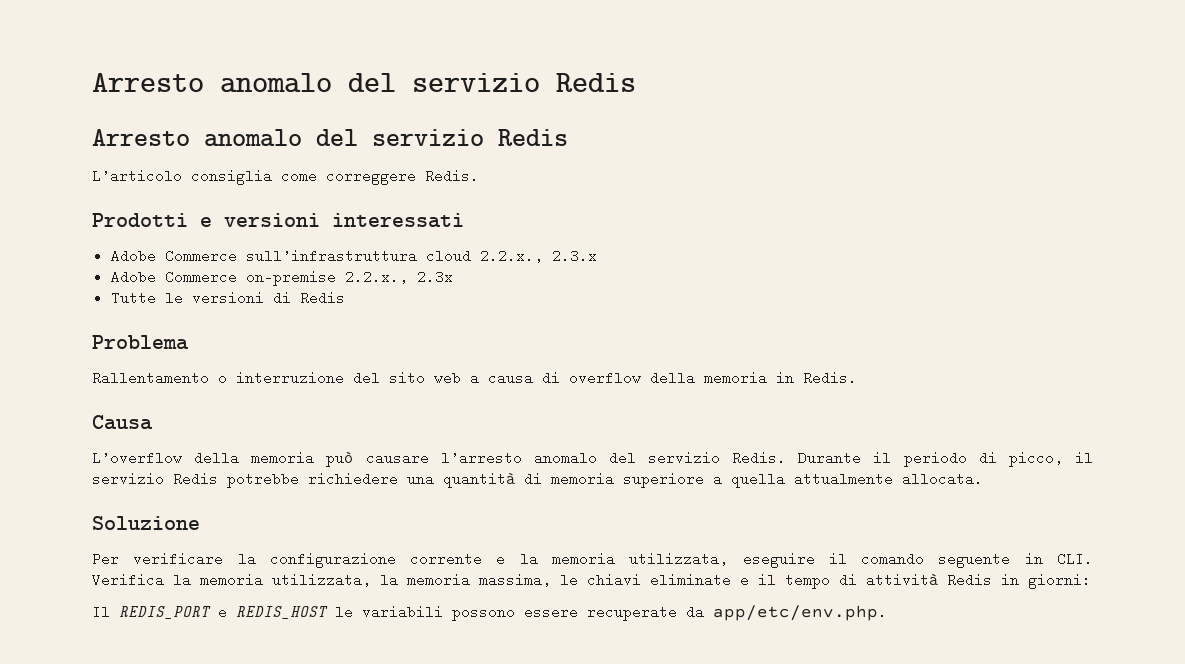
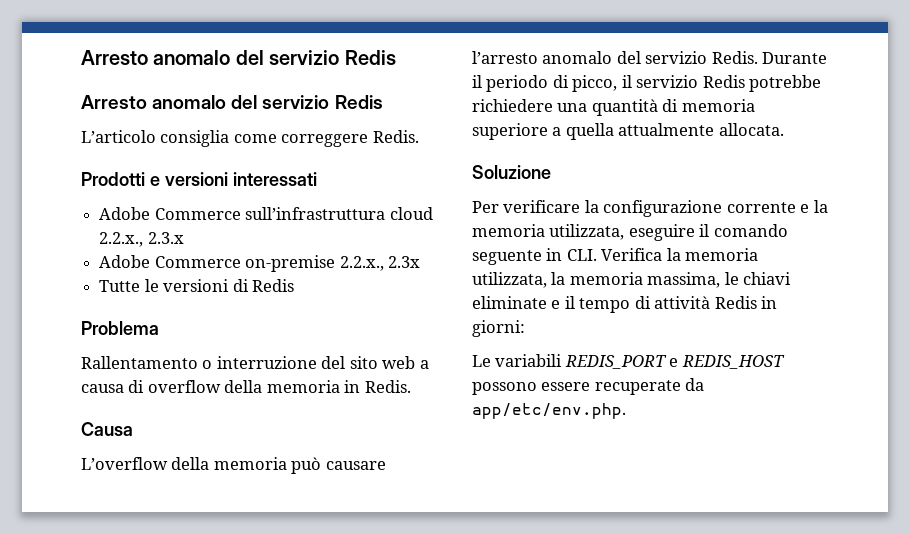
[92,605,110,619] Il -> [472,354,563,367] Le variabili
[335,605,443,619] le variabili -> (785, 362) none

